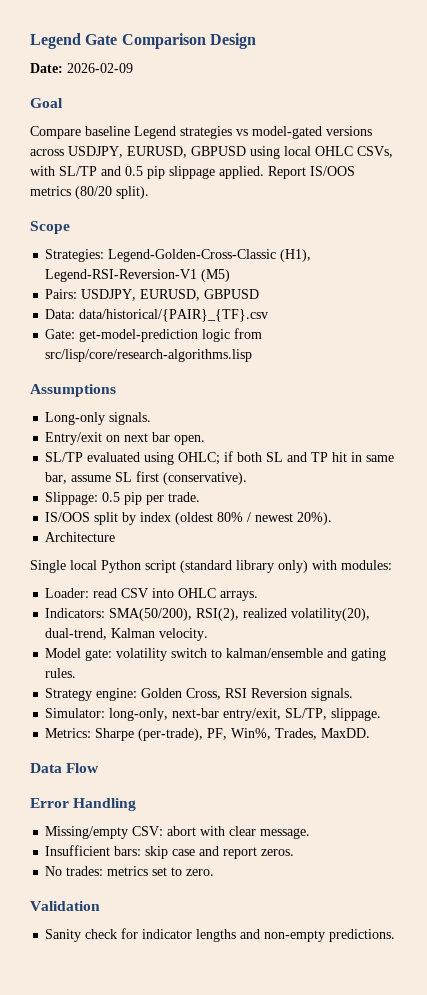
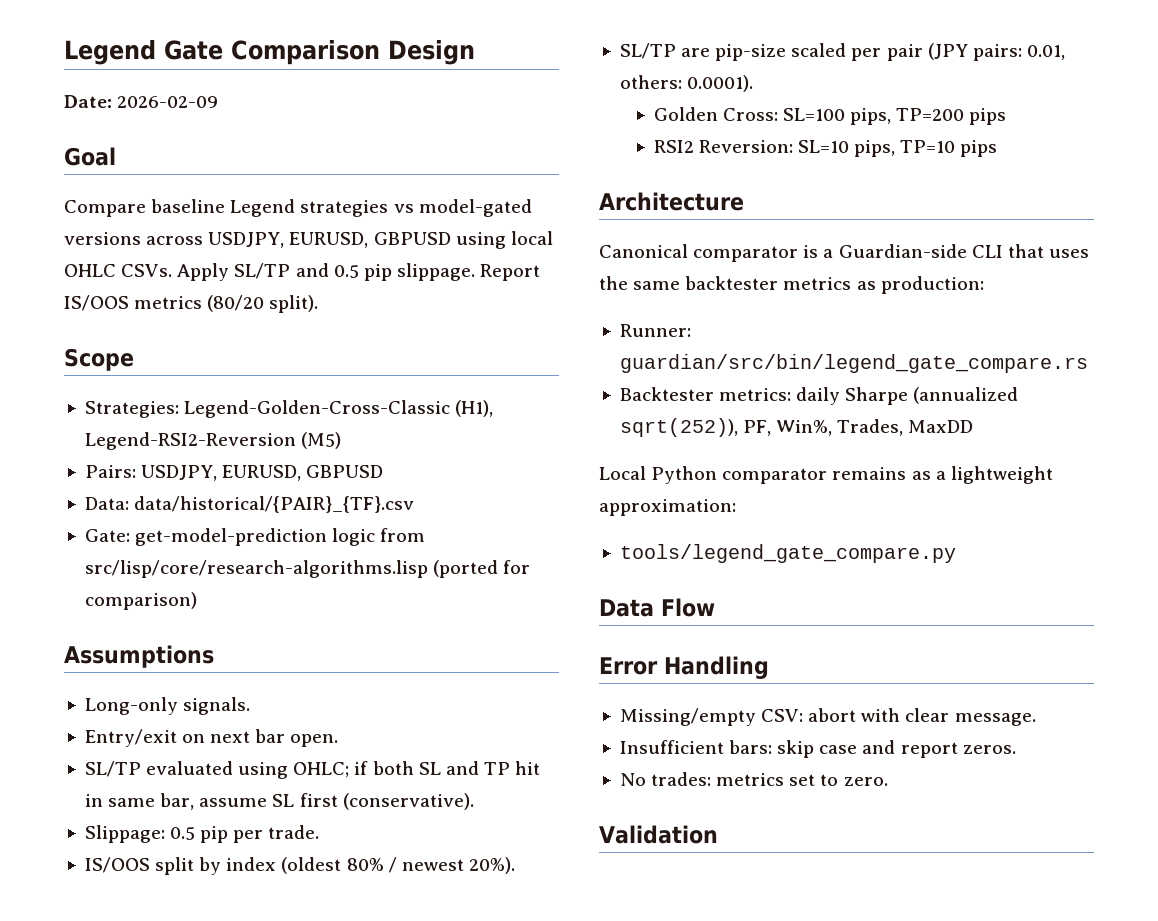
[357,146,393,158] [30,166,55,176] CSVs, with -> [121,263,230,281] CSVs. Apply
[169,166,264,179] slippage applied. -> [396,263,475,281] slippage.
[45,269,198,282] Legend-RSI-Reversion-V1 -> [84,432,296,450] Legend-RSI2-Reversion
(253, 355) none -> [433,560,531,578] [84,592,197,610] (ported for comparison)
[45,532,116,542] [30,560,392,573] [45,588,259,601] [45,608,371,621] [45,628,209,641] [45,648,387,661] [45,668,77,678] [45,688,354,701] [45,708,382,721] [45,728,371,741] Architecture // Single local Python script (standard library only) with modules: // Loader: read CSV into OHLC arrays. // Indicators: SMA(50/200), RSI(2), realized volatility(20), dual-trend, Kalman velocity. // Model gate: volatility switch to kalman/ensemble and gating rules. // Strategy engine: Golden Cross, RSI Reversion signals. // Simulator: long-only, next-bar entry/exit, SL/TP, slippage. // Metrics: Sharpe (per-trade), PF, Win%, Trades, MaxDD. -> [619,43,1065,61] [619,75,754,92] [653,107,1007,125] [653,140,998,157] [599,192,744,211] [599,244,1089,262] [599,276,984,294] [619,324,691,337] [619,354,1088,373] [619,387,1019,405] [619,418,974,437] [599,466,1053,484] [599,499,736,516] [619,544,956,563] SL/TP are pip-size scaled per pair (JPY pairs: 0.01, others: 0.0001). // Golden Cross: SL=100 pips, TP=200 pips // RSI2 Reversion: SL=10 pips, TP=10 pips // Architecture // Canonical comparator is a Guardian-side CLI that uses the same backtester metrics as production: // Runner: guardian/src/bin/legend_gate_compare.rs // Backtester metrics: daily Sharpe (annualized sqrt(252)), PF, Win%, Trades, MaxDD // Local Python comparator remains as a lightweight approximation: // tools/legend_gate_compare.py
[45,928,396,942] // Sanity check for indicator lengths and non-empty predictions. -> (718, 834) none

